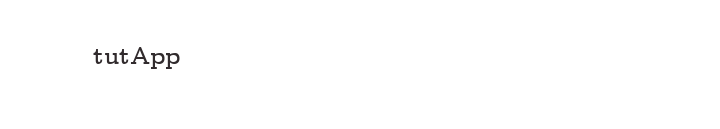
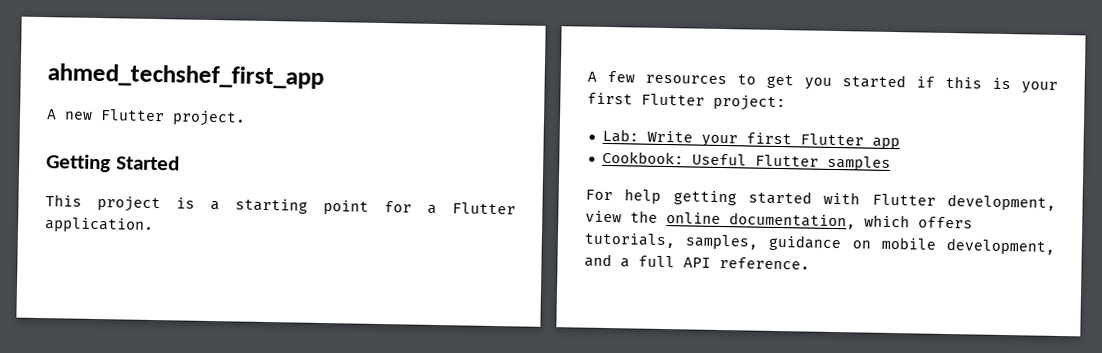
[93,47,180,69] tutApp -> [47,63,324,89] [46,109,246,127] [46,154,180,173] [45,194,516,215] [44,217,154,233] [587,70,1058,94] [587,92,786,112] [601,128,900,150] [601,150,891,171] [585,188,1056,211] [585,210,973,230] [584,232,1055,255] [584,253,810,270] ahmed_techshef_first_app // A new Flutter project. // Getting Started // This project is a starting point for a Flutter application. // A few resources to get you started if this is your first Flutter project: // Lab: Write your first Flutter app // Cookbook: Useful Flutter samples // For help getting started with Flutter development, view the online documentation, which offers tutorials, samples, guidance on mobile development, and a full API reference.

